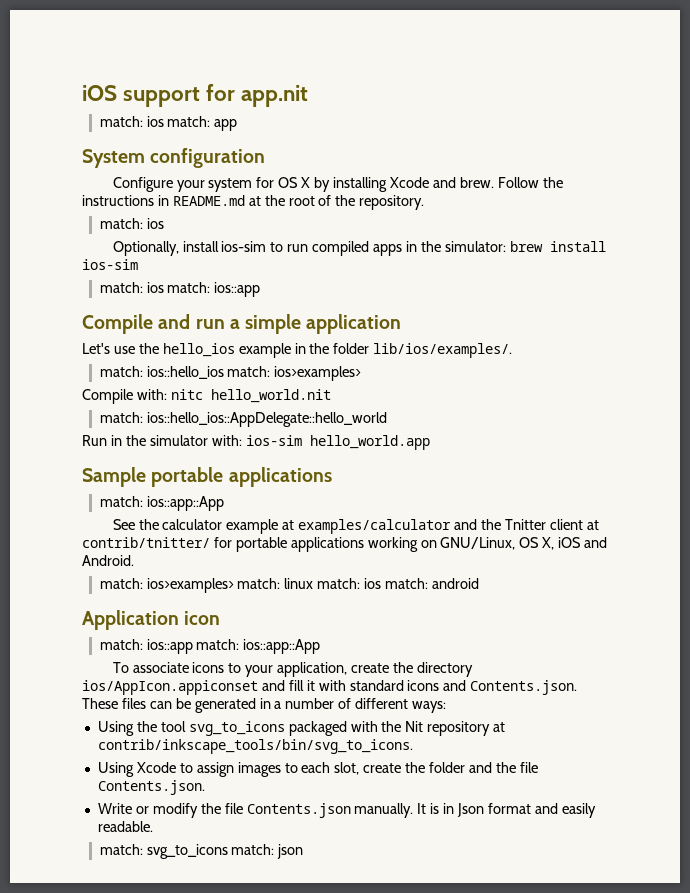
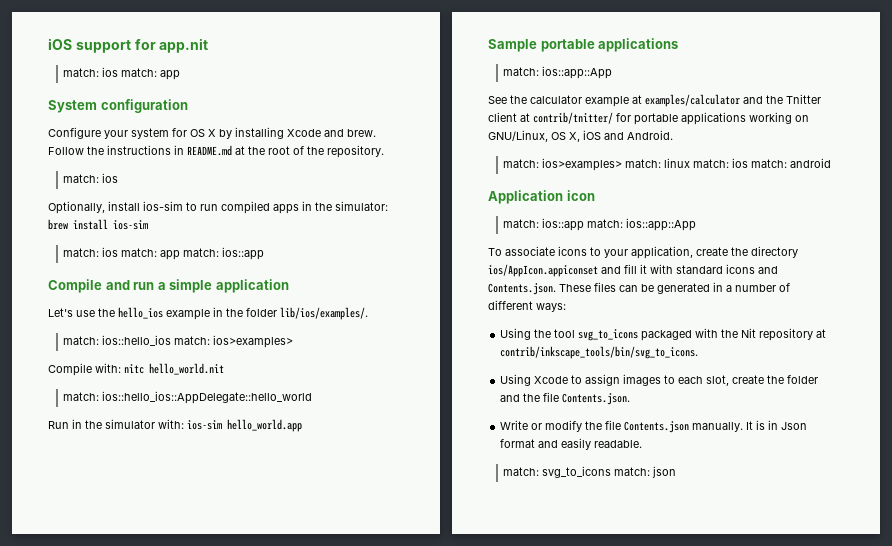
(211, 287) none -> [160,248,220,260] app match:

